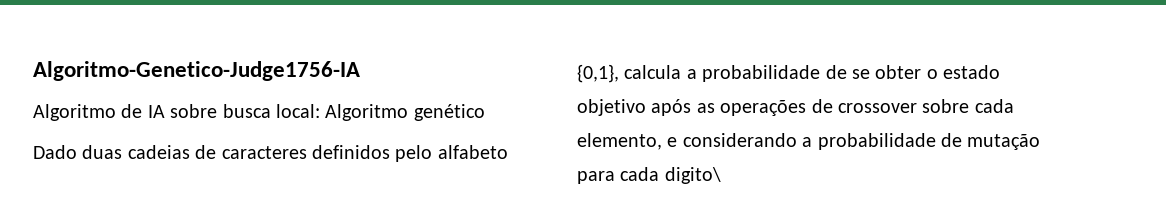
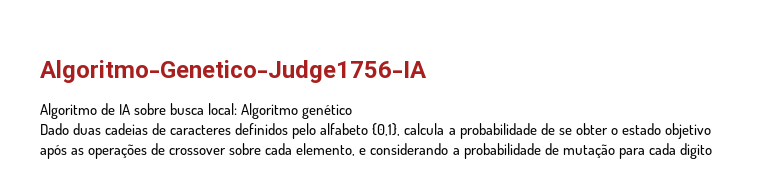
[664,167,721,184] digito\ -> [679,143,712,159] digito

